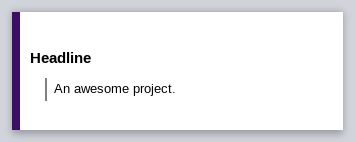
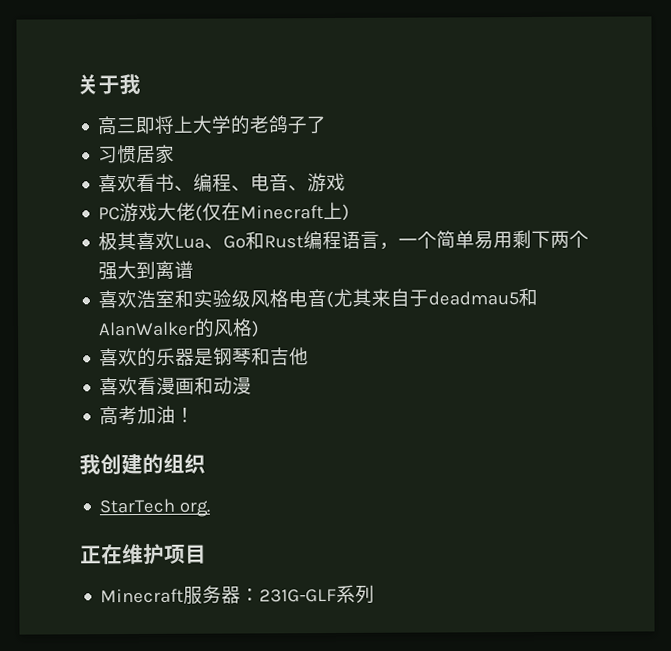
[30,52,91,63] [53,84,176,96] Headline // An awesome project. -> [77,73,141,95] [97,115,328,136] [98,144,176,164] [98,172,347,193] [98,201,351,223] [98,230,590,251] [98,260,195,281] [98,287,539,309] [98,318,261,338] [99,347,310,368] [99,376,253,396] [99,405,196,426] [79,453,206,475] [99,498,211,517] [80,543,207,565] [100,584,376,605] 关于我 // 高三即将上大学的老鸽子了 // 习惯居家 // 喜欢看书、编程、电音、游戏 // PC游戏大佬(仅在Minecraft上) // 极其喜欢Lua、Go和Rust编程语言，一个简单易用剩下两个强大到离谱 // 喜欢浩室和实验级风格电音(尤其来自于deadmau5和AlanWalker的风格) // 喜欢的乐器是钢琴和吉他 // 喜欢看漫画和动漫 // 高考加油！ // 我创建的组织 // StarTech org. // 正在维护项目 // Minecraft服务器：231G-GLF系列

